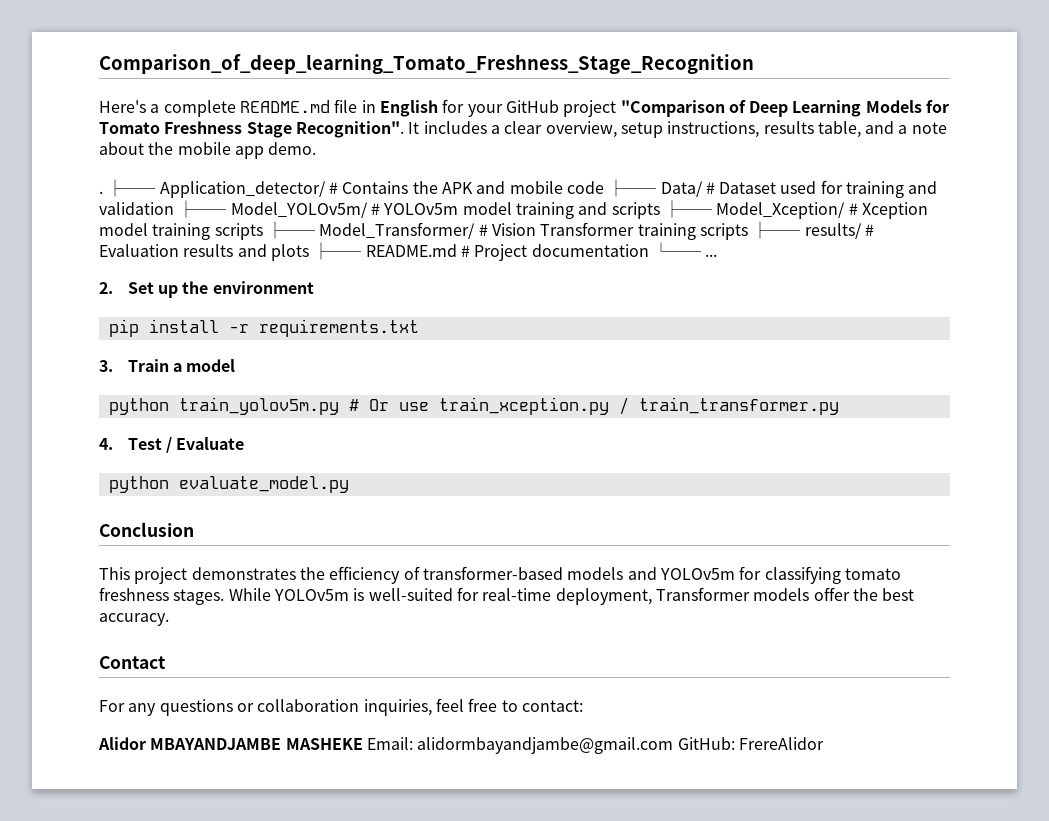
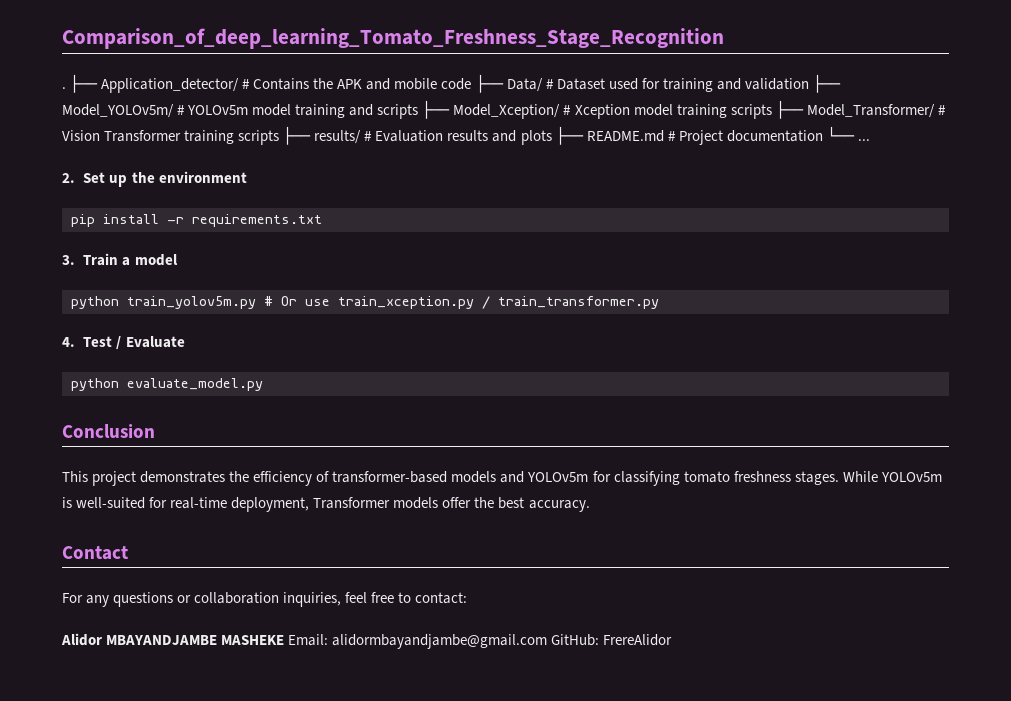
[99,99,950,117] [99,121,947,138] [99,142,317,159] // Here's a complete README.md file in English for your GitHub project "Comparison of Deep Learning Models for Tomato Freshness Stage Recognition". It includes a clear overview, setup instructions, results table, and a note about the mobile app demo. -> (724, 38) none

